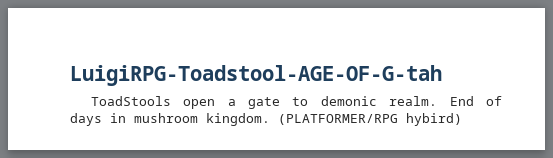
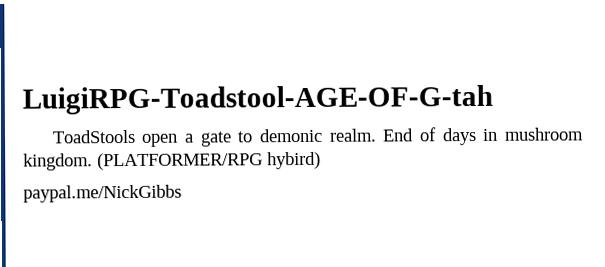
(462, 119) none -> [23,184,182,203] // paypal.me/NickGibbs

